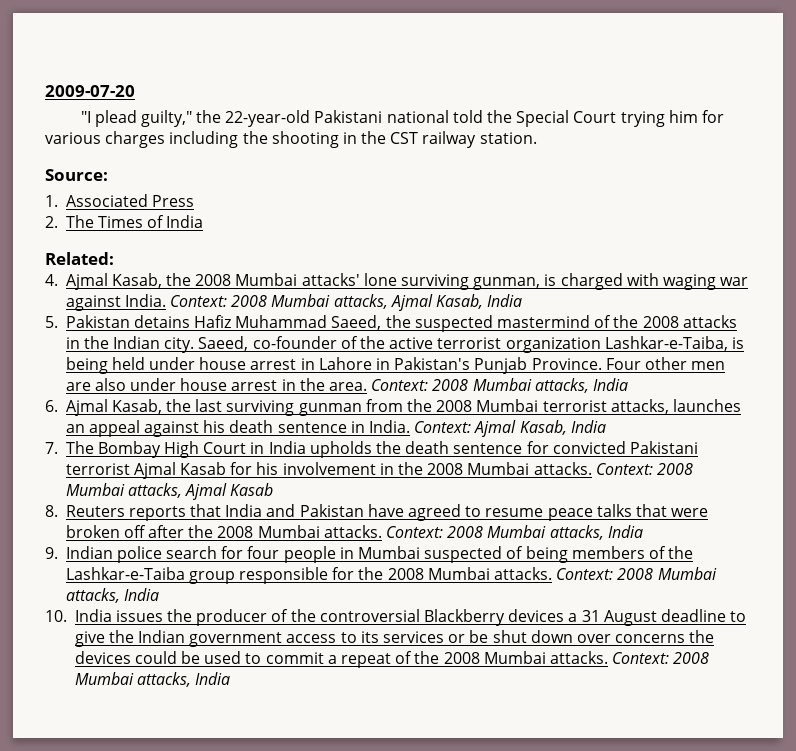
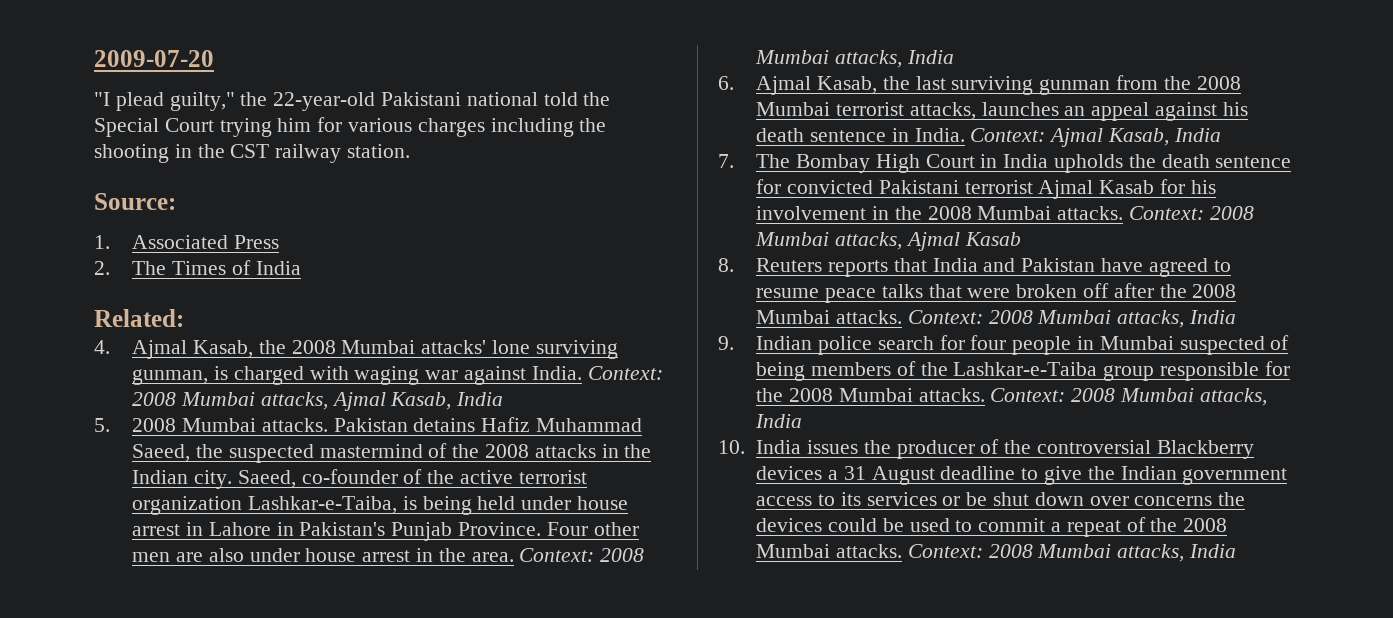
(58, 322) none -> [132,418,328,432] 2008 Mumbai attacks.

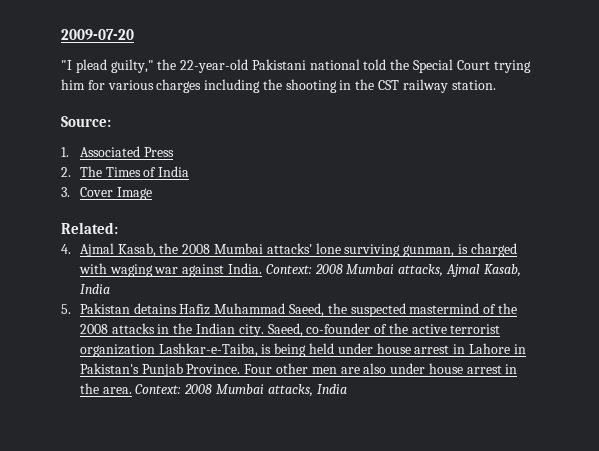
(301, 268) none -> [61,187,152,200] // 3. Cover Image
[132,418,328,432] 2008 Mumbai attacks. -> (71, 309) none
[718,75,1241,95] [756,102,1248,121] [756,128,1221,147] [718,154,1292,173] [756,179,1216,199] [756,206,1254,220] [755,232,1021,251] [718,258,1231,277] [756,283,1237,303] [756,310,1236,328] [718,335,1290,355] [756,361,1290,381] [756,388,1267,406] [755,414,803,428] [718,439,1254,459] [756,466,1288,485] [756,492,1246,506] [756,517,1228,537] [756,544,1236,562] // 6. Ajmal Kasab, the last surviving gunman from the 2008 Mumbai terrorist attacks, launches an appeal against his death sentence in India. Context: Ajmal Kasab, India // 7. The Bombay High Court in India upholds the death sentence for convicted Pakistani terrorist Ajmal Kasab for his involvement in the 2008 Mumbai attacks. Context: 2008 Mumbai attacks, Ajmal Kasab // 8. Reuters reports that India and Pakistan have agreed to resume peace talks that were broken off after the 2008 Mumbai attacks. Context: 2008 Mumbai attacks, India // 9. Indian police search for four people in Mumbai suspected of being members of the Lashkar-e-Taiba group responsible for the 2008 Mumbai attacks. Context: 2008 Mumbai attacks, India // 10. India issues the producer of the controversial Blackberry devices a 31 August deadline to give the Indian government access to its services or be shut down over concerns the devices could be used to commit a repeat of the 2008 Mumbai attacks. Context: 2008 Mumbai attacks, India -> (347, 389) none

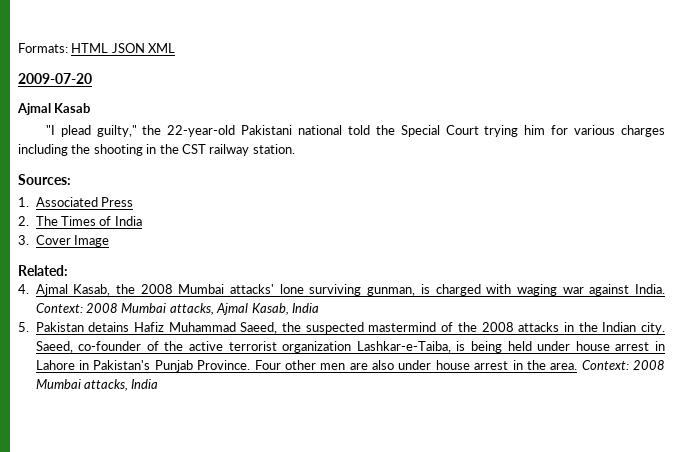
(61, 34) none -> [18,43,176,53] Formats: HTML JSON XML //
(134, 34) none -> [17,103,91,115] // Ajmal Kasab
[61,116,111,127] Source: -> [18,174,71,185] Sources:

